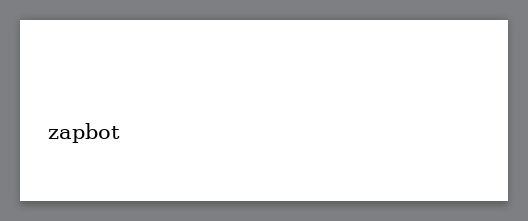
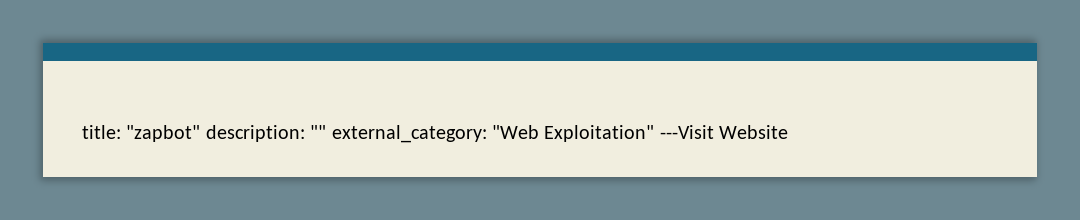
[48,123,120,143] zapbot -> [82,125,789,143] title: "zapbot" description: "" external_category: "Web Exploitation" ---Visit Website

